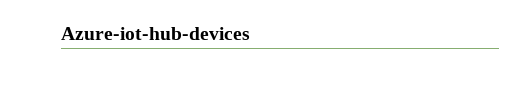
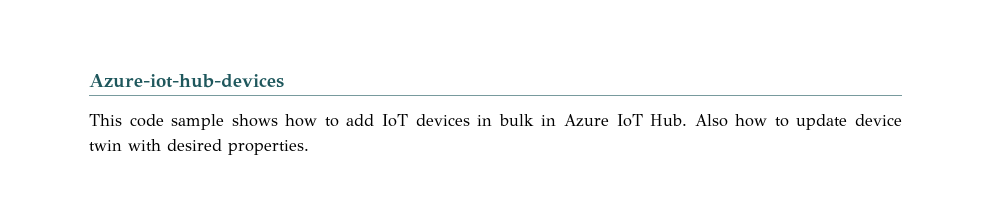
(250, 33) none -> [89,114,902,130] [89,139,309,155] // This code sample shows how to add IoT devices in bulk in Azure IoT Hub. Also how to update device twin with desired properties.

